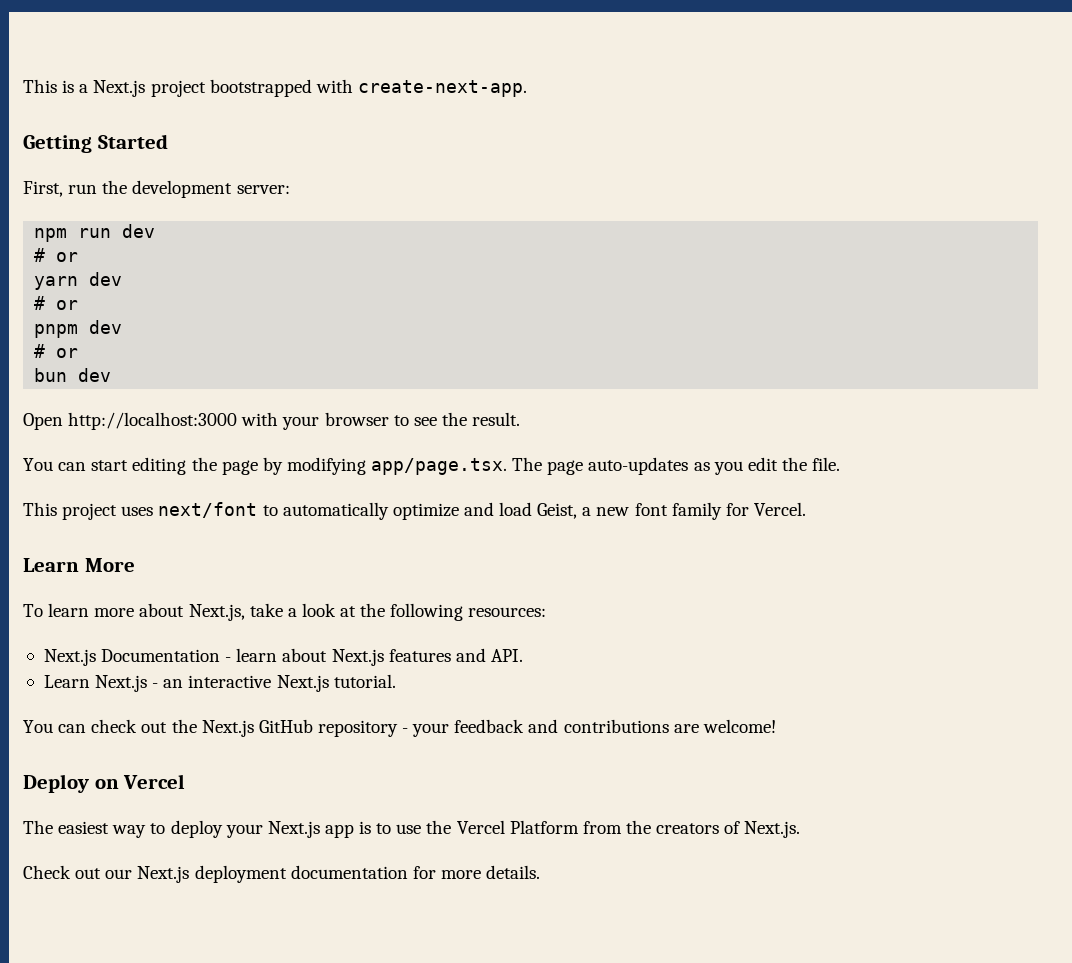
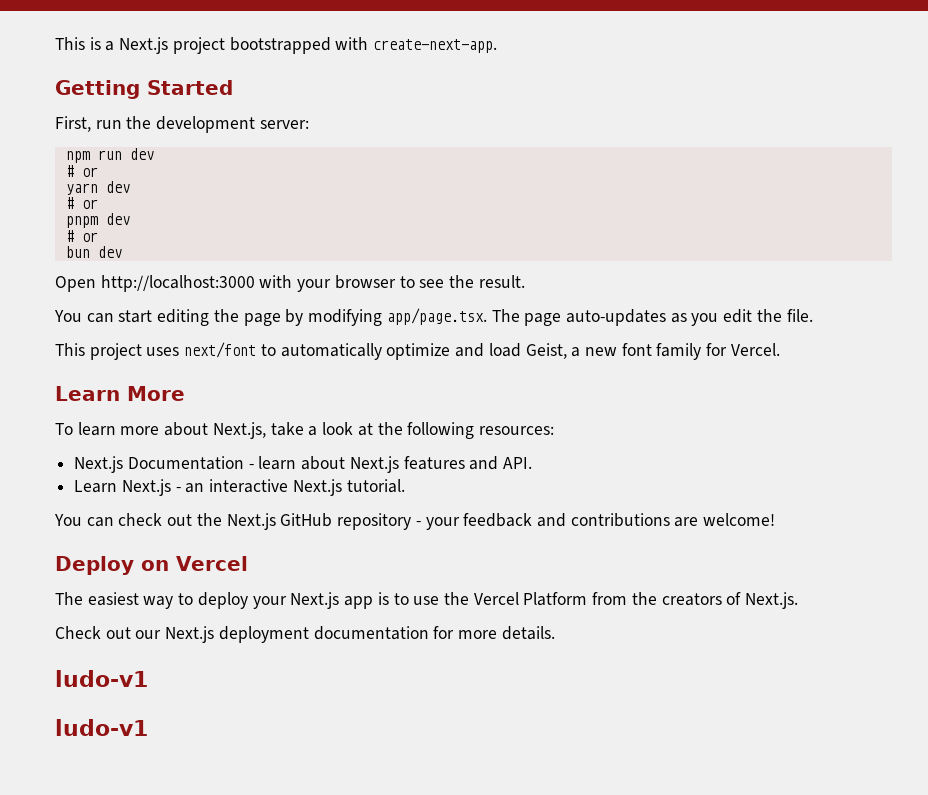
(541, 872) none -> [55,670,148,687] [55,719,148,736] // ludo-v1 // ludo-v1

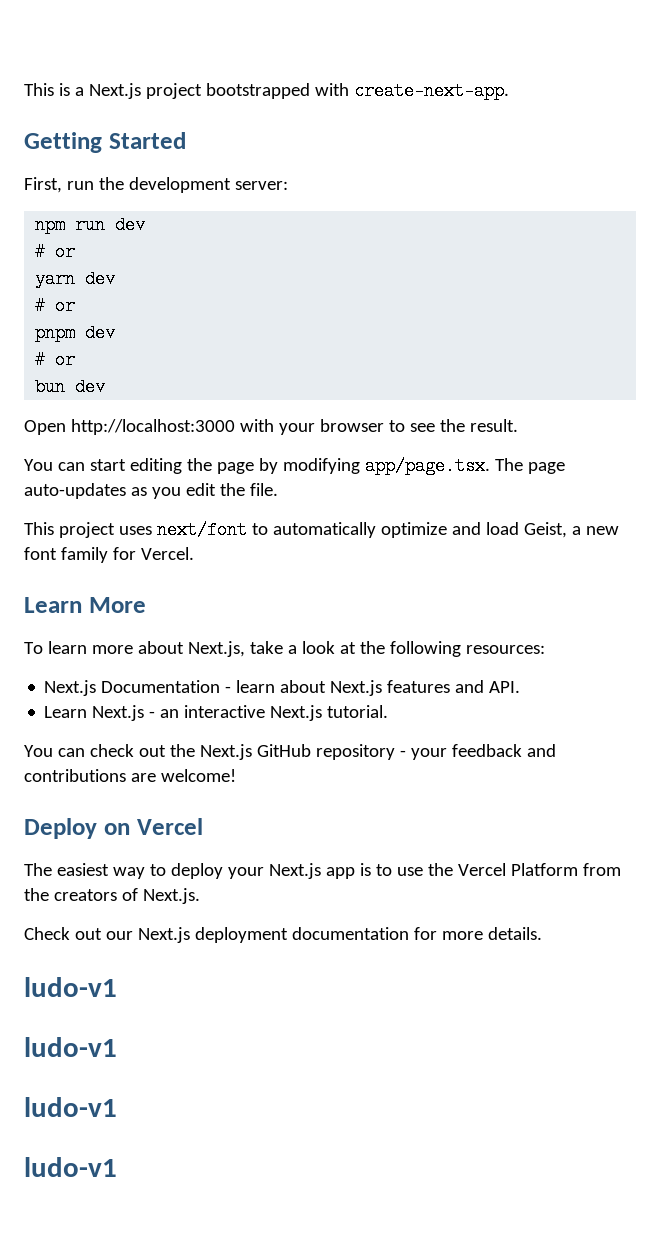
(148, 727) none -> [24,1097,117,1117] [24,1157,117,1177] // ludo-v1 // ludo-v1

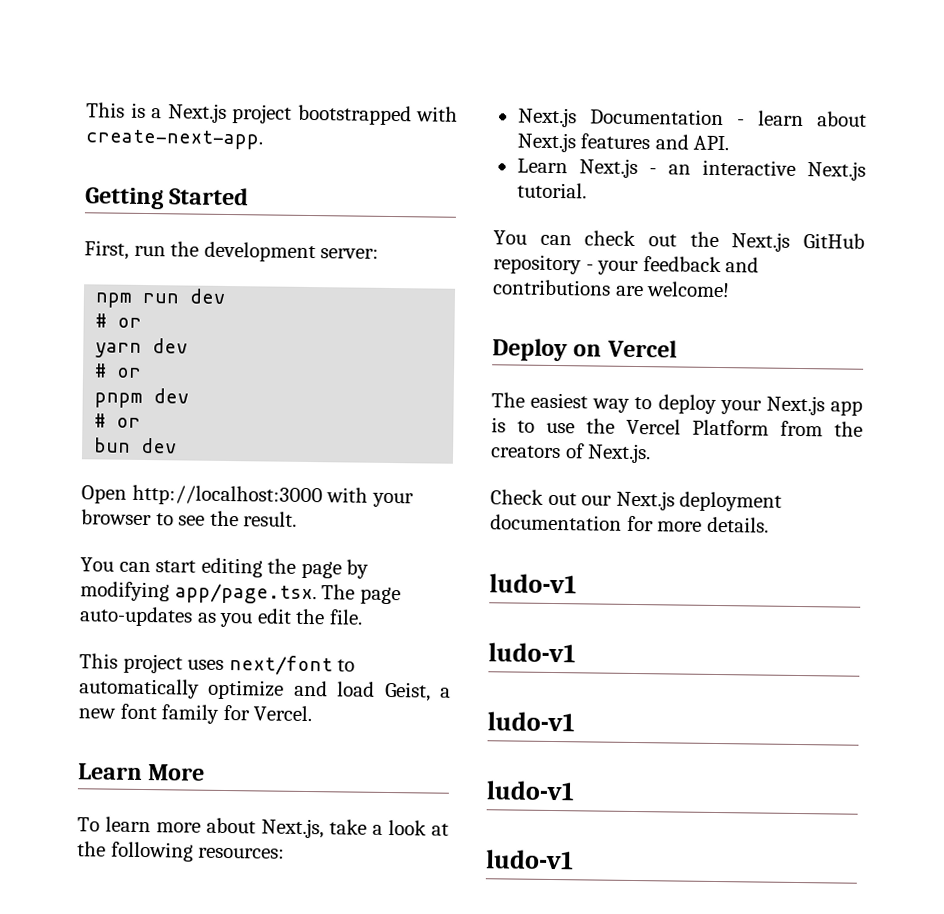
(117, 1167) none -> [485,849,574,870] // ludo-v1

